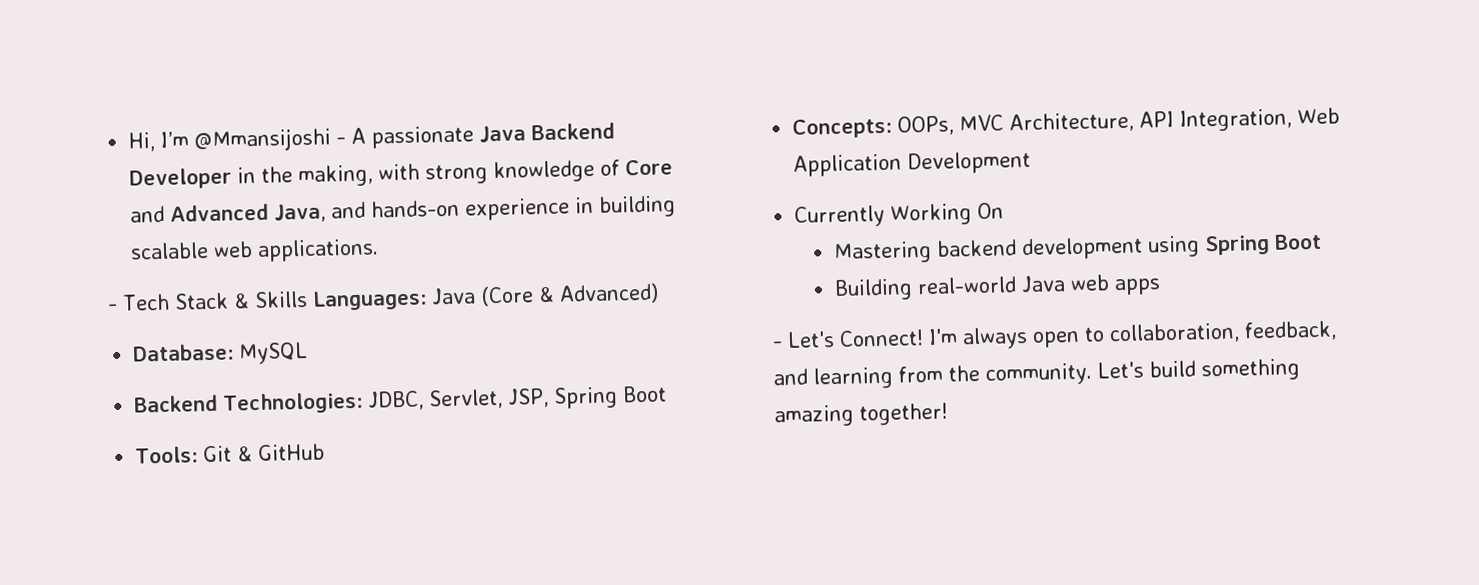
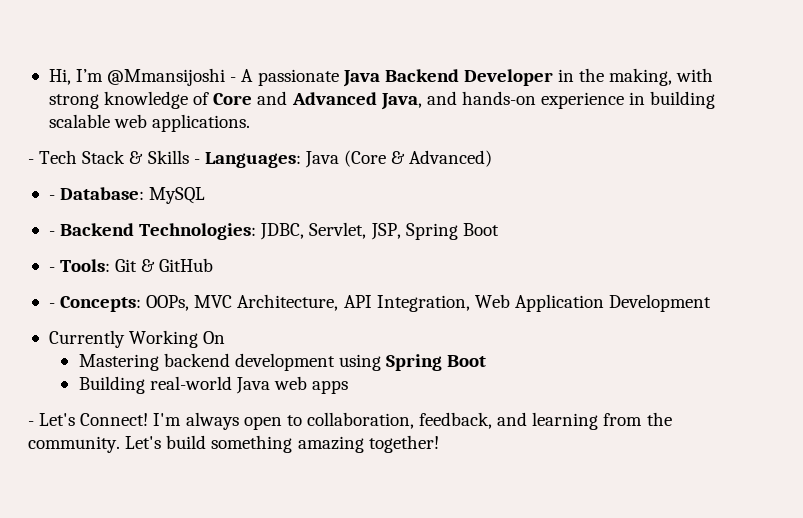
(308, 299) none -> [193,159,200,164] -
(659, 293) none -> [48,195,55,200] -
(309, 353) none -> [48,231,55,236] -
(668, 394) none -> [48,267,55,272] -
(326, 452) none -> [48,303,55,308] -

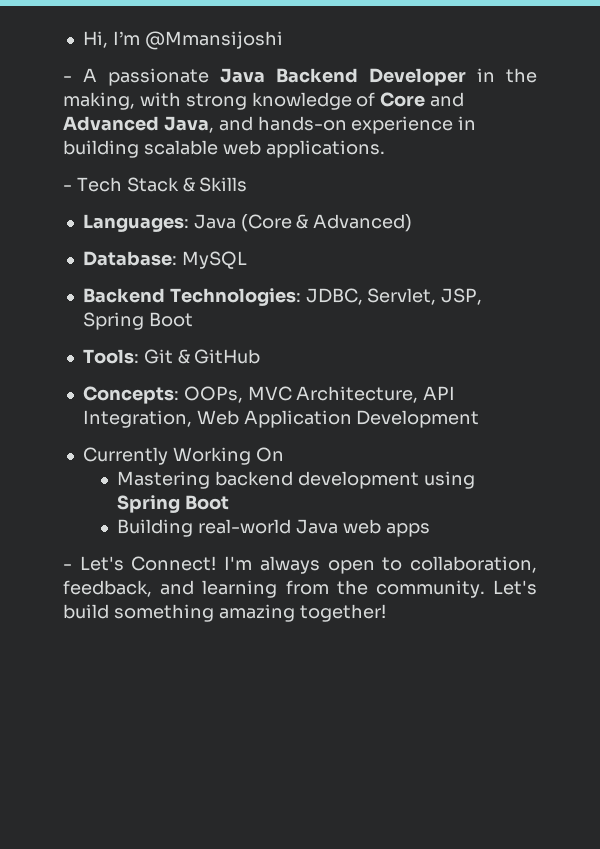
(226, 77) none -> (283, 40) //
[193,159,200,164] - -> (248, 184) //
[48,195,55,200] - -> (413, 223) none
[48,231,55,236] - -> (247, 260) none
[48,267,55,272] - -> (193, 319) none
[48,303,55,308] - -> (261, 356) none

